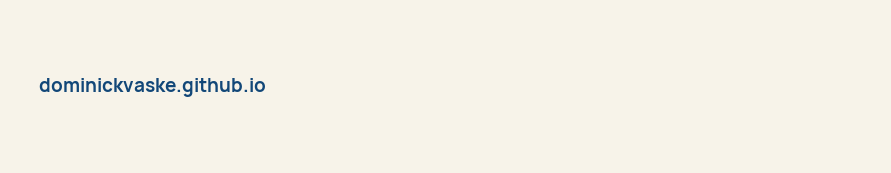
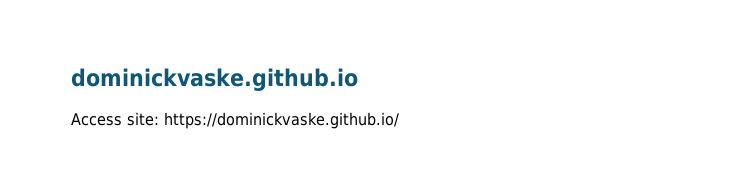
(266, 87) none -> [71,112,399,129] // Access site: https://dominickvaske.github.io/

